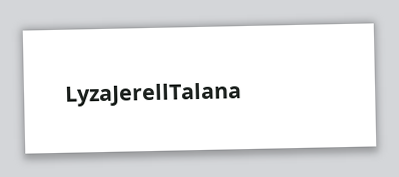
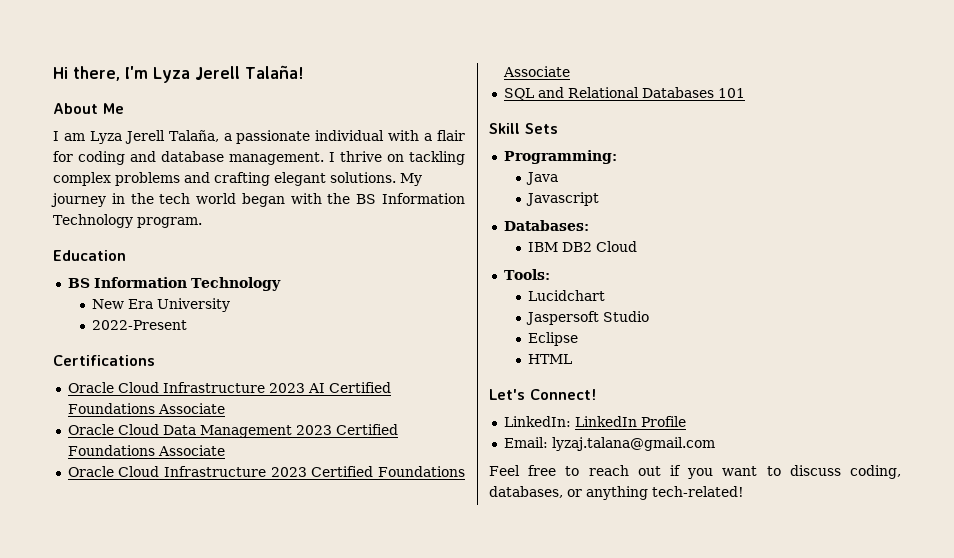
[64,82,242,107] LyzaJerellTalana -> [53,65,304,83] [53,103,124,114] [53,130,466,144] [53,151,465,165] [53,172,422,186] [51,193,465,207] [53,214,202,228] [53,250,126,261] [67,277,281,291] [91,298,230,312] [91,320,187,330] [53,355,155,366] [67,382,391,393] [67,403,225,414] [67,424,398,438] [67,445,225,456] [67,466,465,477] [502,66,570,77] [503,87,745,100] [489,123,558,134] [503,150,617,164] [525,172,558,185] [525,192,599,206] [503,220,589,231] [527,241,637,252] [503,269,550,280] [527,290,605,301] [525,311,649,325] [527,332,578,346] [527,354,572,364] [489,389,596,400] [503,416,686,427] [503,437,715,451] [489,465,901,479] [489,486,744,500] Hi there, I'm Lyza Jerell Talaña! // About Me // I am Lyza Jerell Talaña, a passionate individual with a flair for coding and database management. I thrive on tackling complex problems and crafting elegant solutions. My journey in the tech world began with the BS Information Technology program. // Education // BS Information Technology // New Era University // 2022-Present // Certifications // Oracle Cloud Infrastructure 2023 AI Certified Foundations Associate // Oracle Cloud Data Management 2023 Certified Foundations Associate // Oracle Cloud Infrastructure 2023 Certified Foundations Associate // SQL and Relational Databases 101 // Skill Sets // Programming: // Java // Javascript // Databases: // IBM DB2 Cloud // Tools: // Lucidchart // Jaspersoft Studio // Eclipse // HTML // Let's Connect! // LinkedIn: LinkedIn Profile // Email: lyzaj.talana@gmail.com // Feel free to reach out if you want to discuss coding, databases, or anything tech-related!

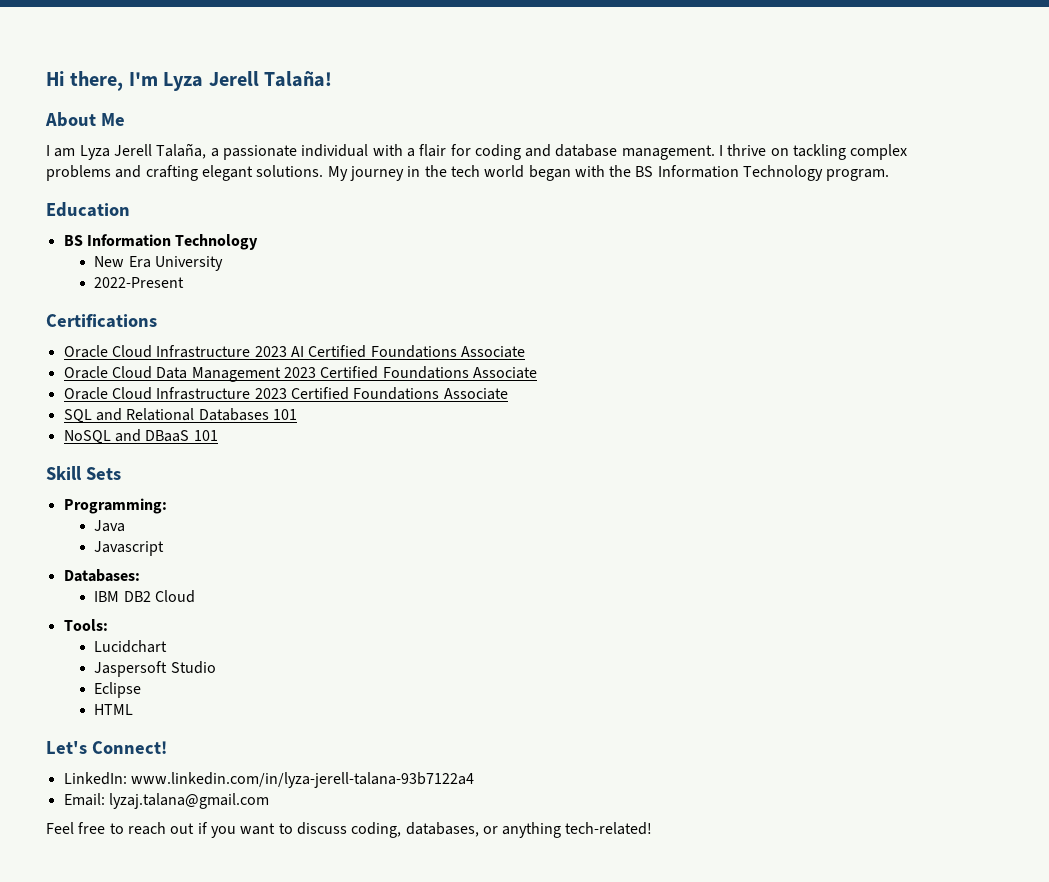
(745, 93) none -> [63,429,218,444] // NoSQL and DBaaS 101
[574,416,686,427] LinkedIn Profile -> [130,772,474,788] www.linkedin.com/in/lyza-jerell-talana-93b7122a4

